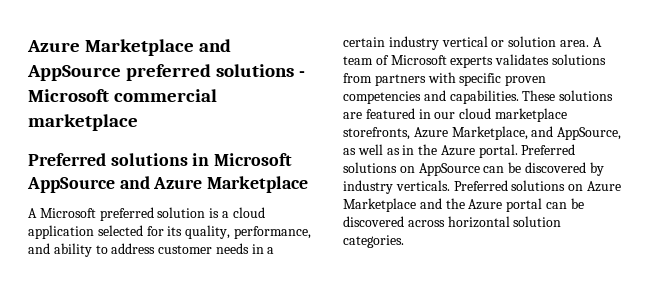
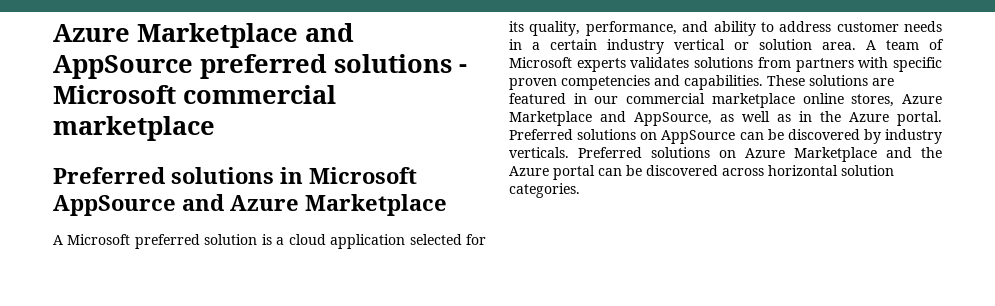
[459,108,567,122] [343,126,528,140] cloud marketplace storefronts, Azure Marketplace, -> [626,93,942,108] [509,111,592,126] commercial marketplace online stores, Azure Marketplace

